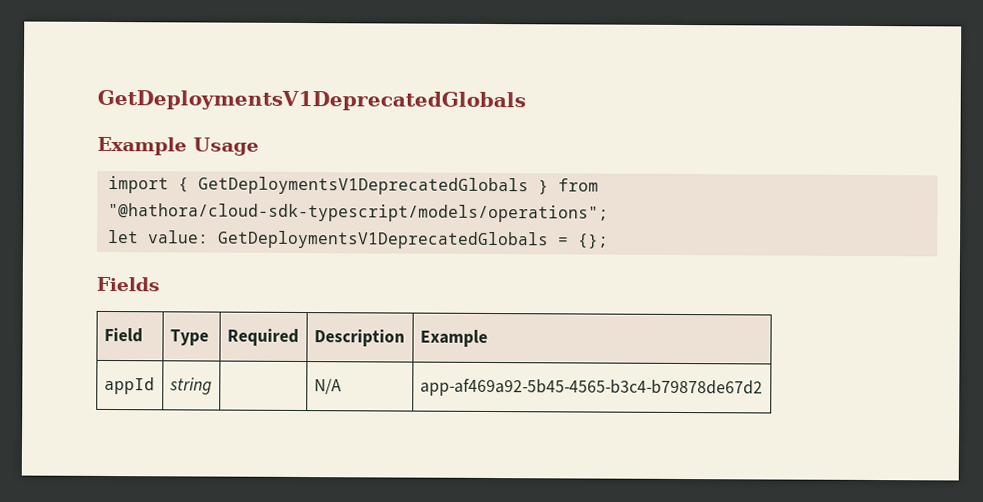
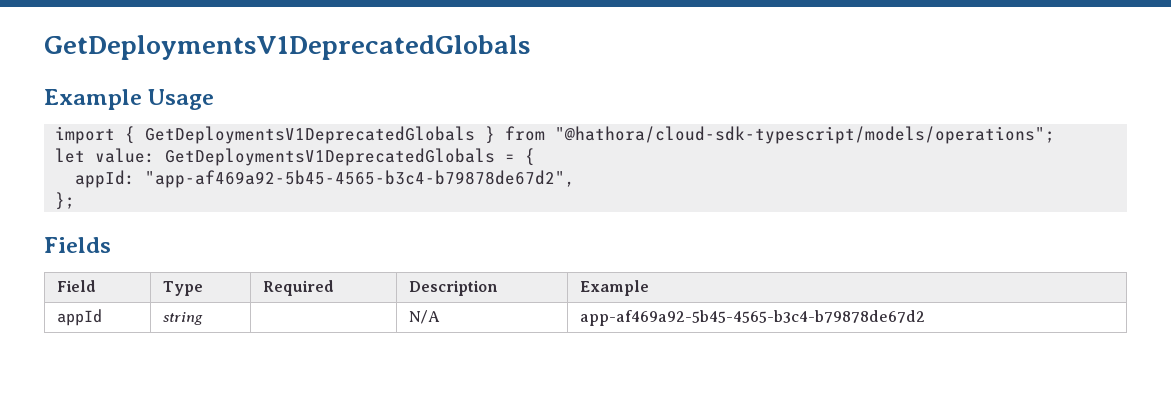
[577,233,609,249] {}; -> [524,148,535,166] [74,170,575,188] [54,192,75,210] { // appId: "app-af469a92-5b45-4565-b3c4-b79878de67d2", // };

